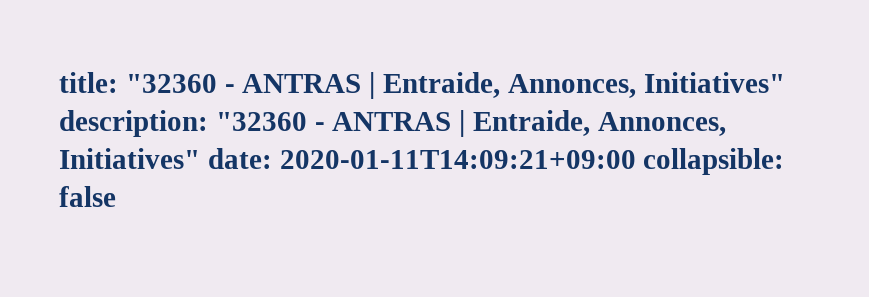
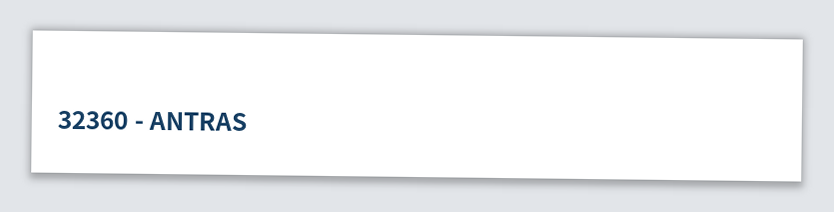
[59,72,785,99] [59,110,726,137] [59,148,785,175] [59,186,116,207] title: "32360 - ANTRAS | Entraide, Annonces, Initiatives" description: "32360 - ANTRAS | Entraide, Annonces, Initiatives" date: 2020-01-11T14:09:21+09:00 collapsible: false -> [57,110,248,132] 32360 - ANTRAS

